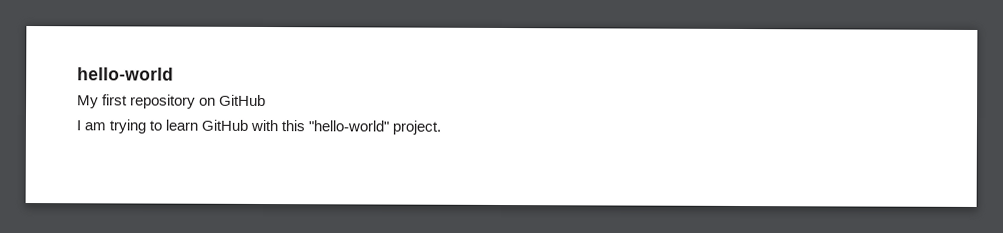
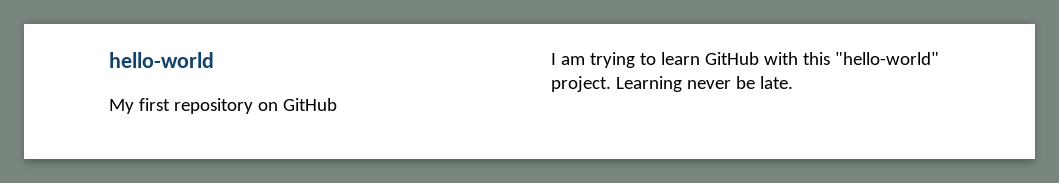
(442, 127) none -> [615,76,793,92] Learning never be late.

